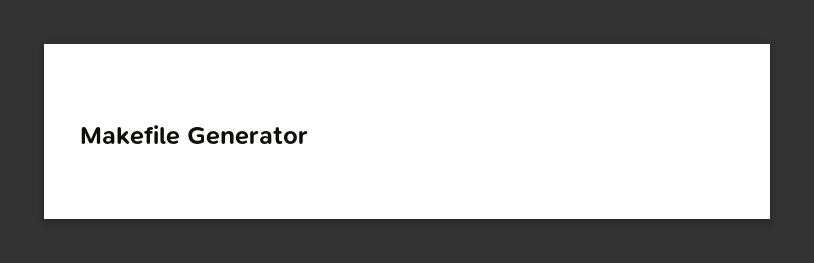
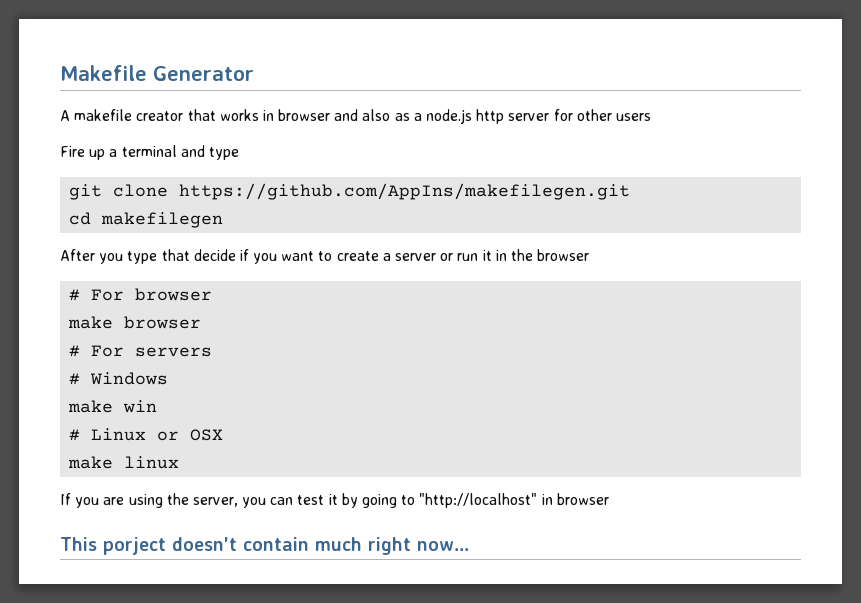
(308, 136) none -> [60,109,651,124] [60,145,239,160] [69,183,631,200] [69,212,224,228] [60,249,590,264] [69,288,213,301] [68,316,202,329] [69,345,213,357] [69,372,169,385] [68,400,158,413] [69,428,224,441] [68,456,180,469] [60,493,609,508] [60,537,469,555] // A makefile creator that works in browser and also as a node.js http server for other users // Fire up a terminal and type // git clone https://github.com/AppIns/makefilegen.git // cd makefilegen // After you type that decide if you want to create a server or run it in the browser // # For browser // make browser // # For servers // # Windows // make win // # Linux or OSX // make linux // If you are using the server, you can test it by going to "http://localhost" in browser // This porject doesn't contain much right now...

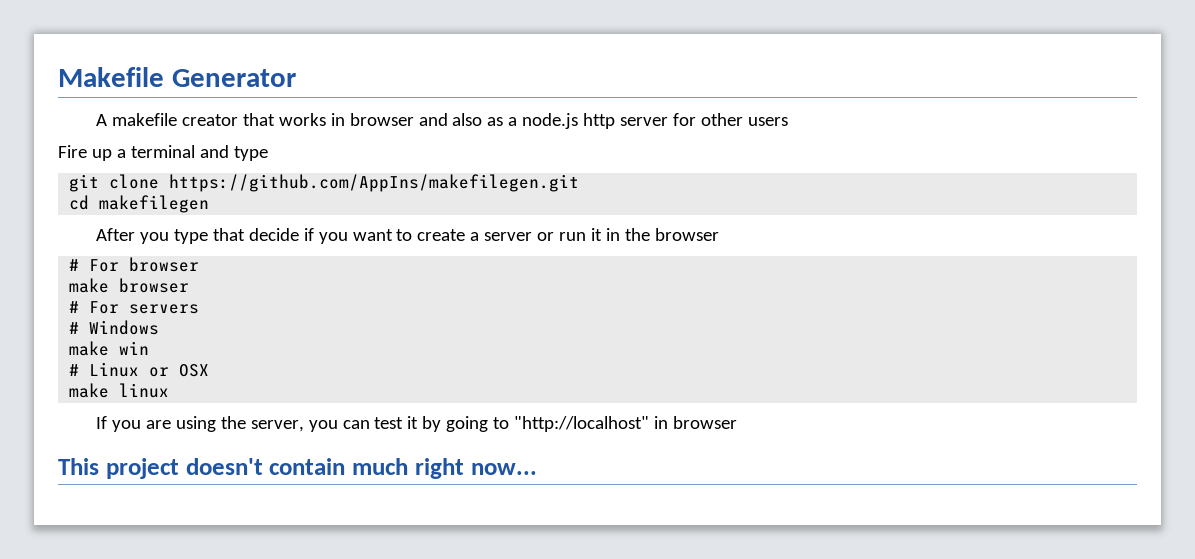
[103,537,166,555] porject -> [105,458,179,479] project

